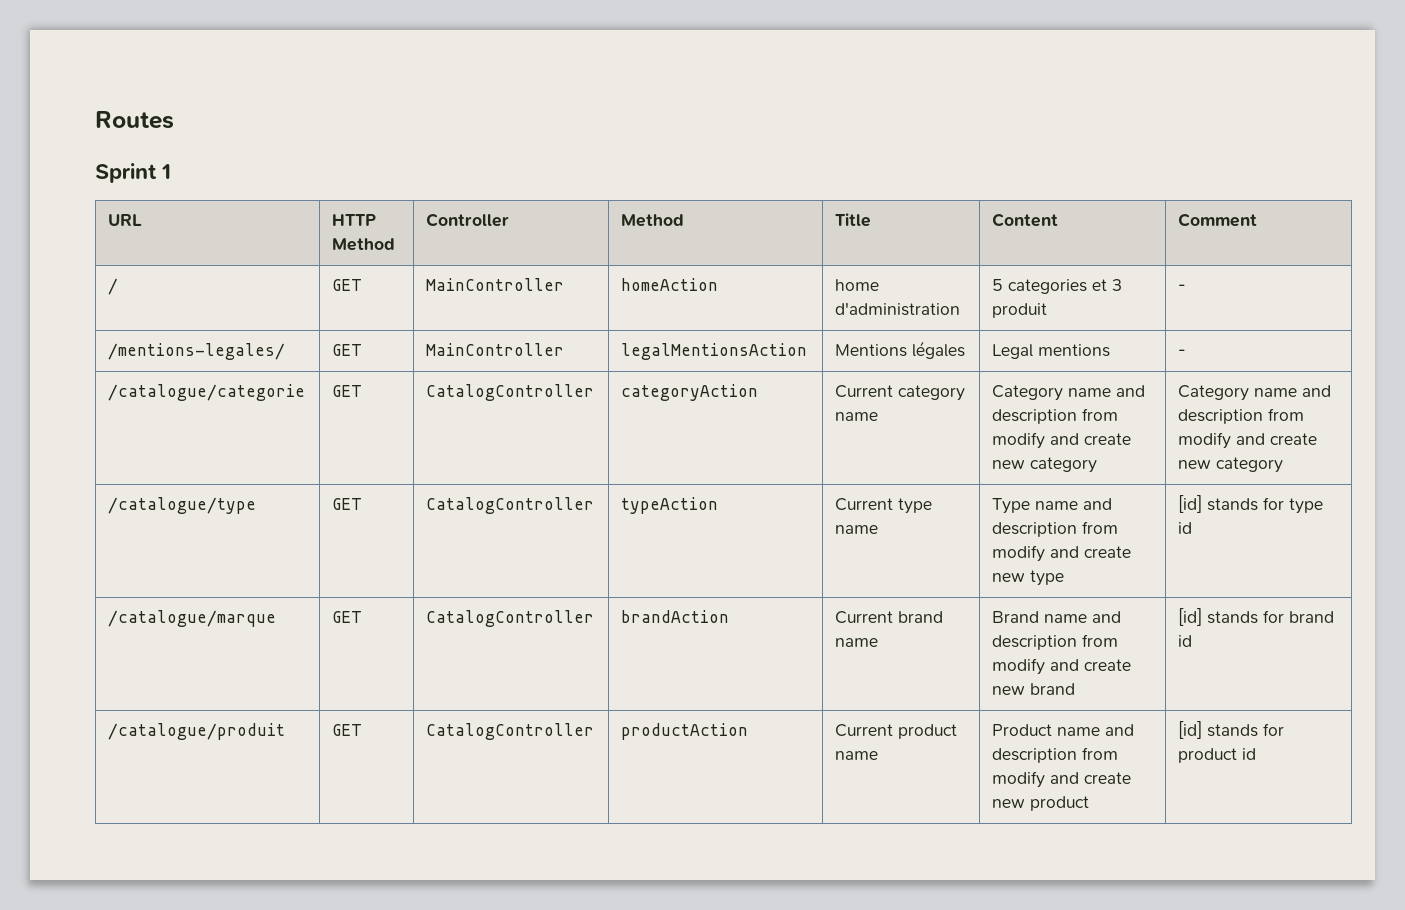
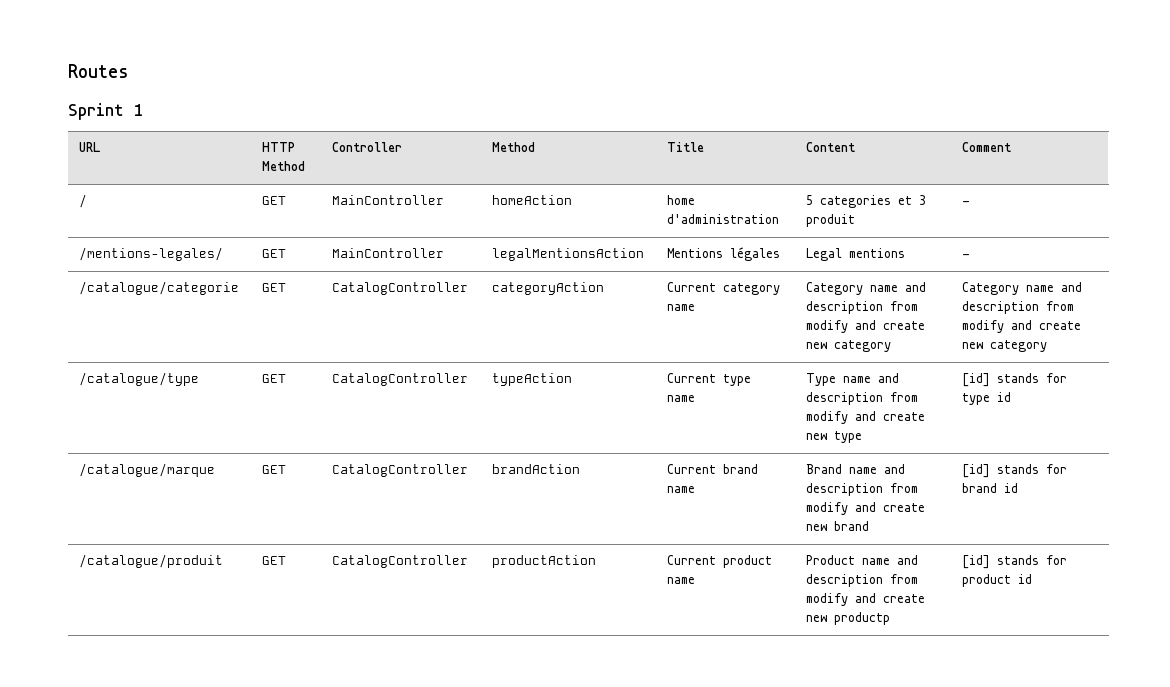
[1030,796,1090,811] product -> [834,612,891,625] productp

